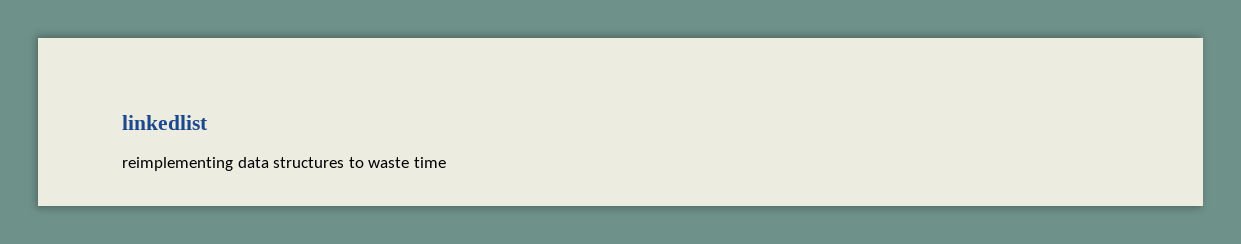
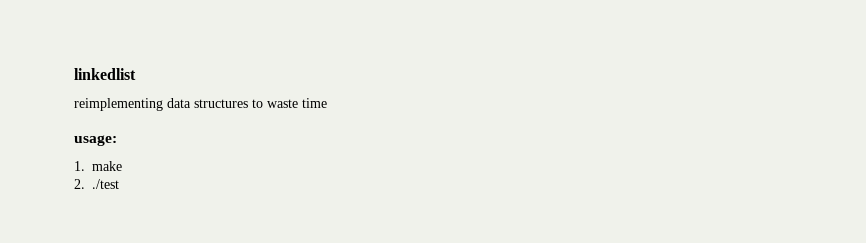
(446, 162) none -> [74,135,117,146] [74,161,122,171] [74,179,119,189] // usage: // 1. make // 2. ./test

